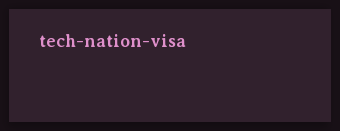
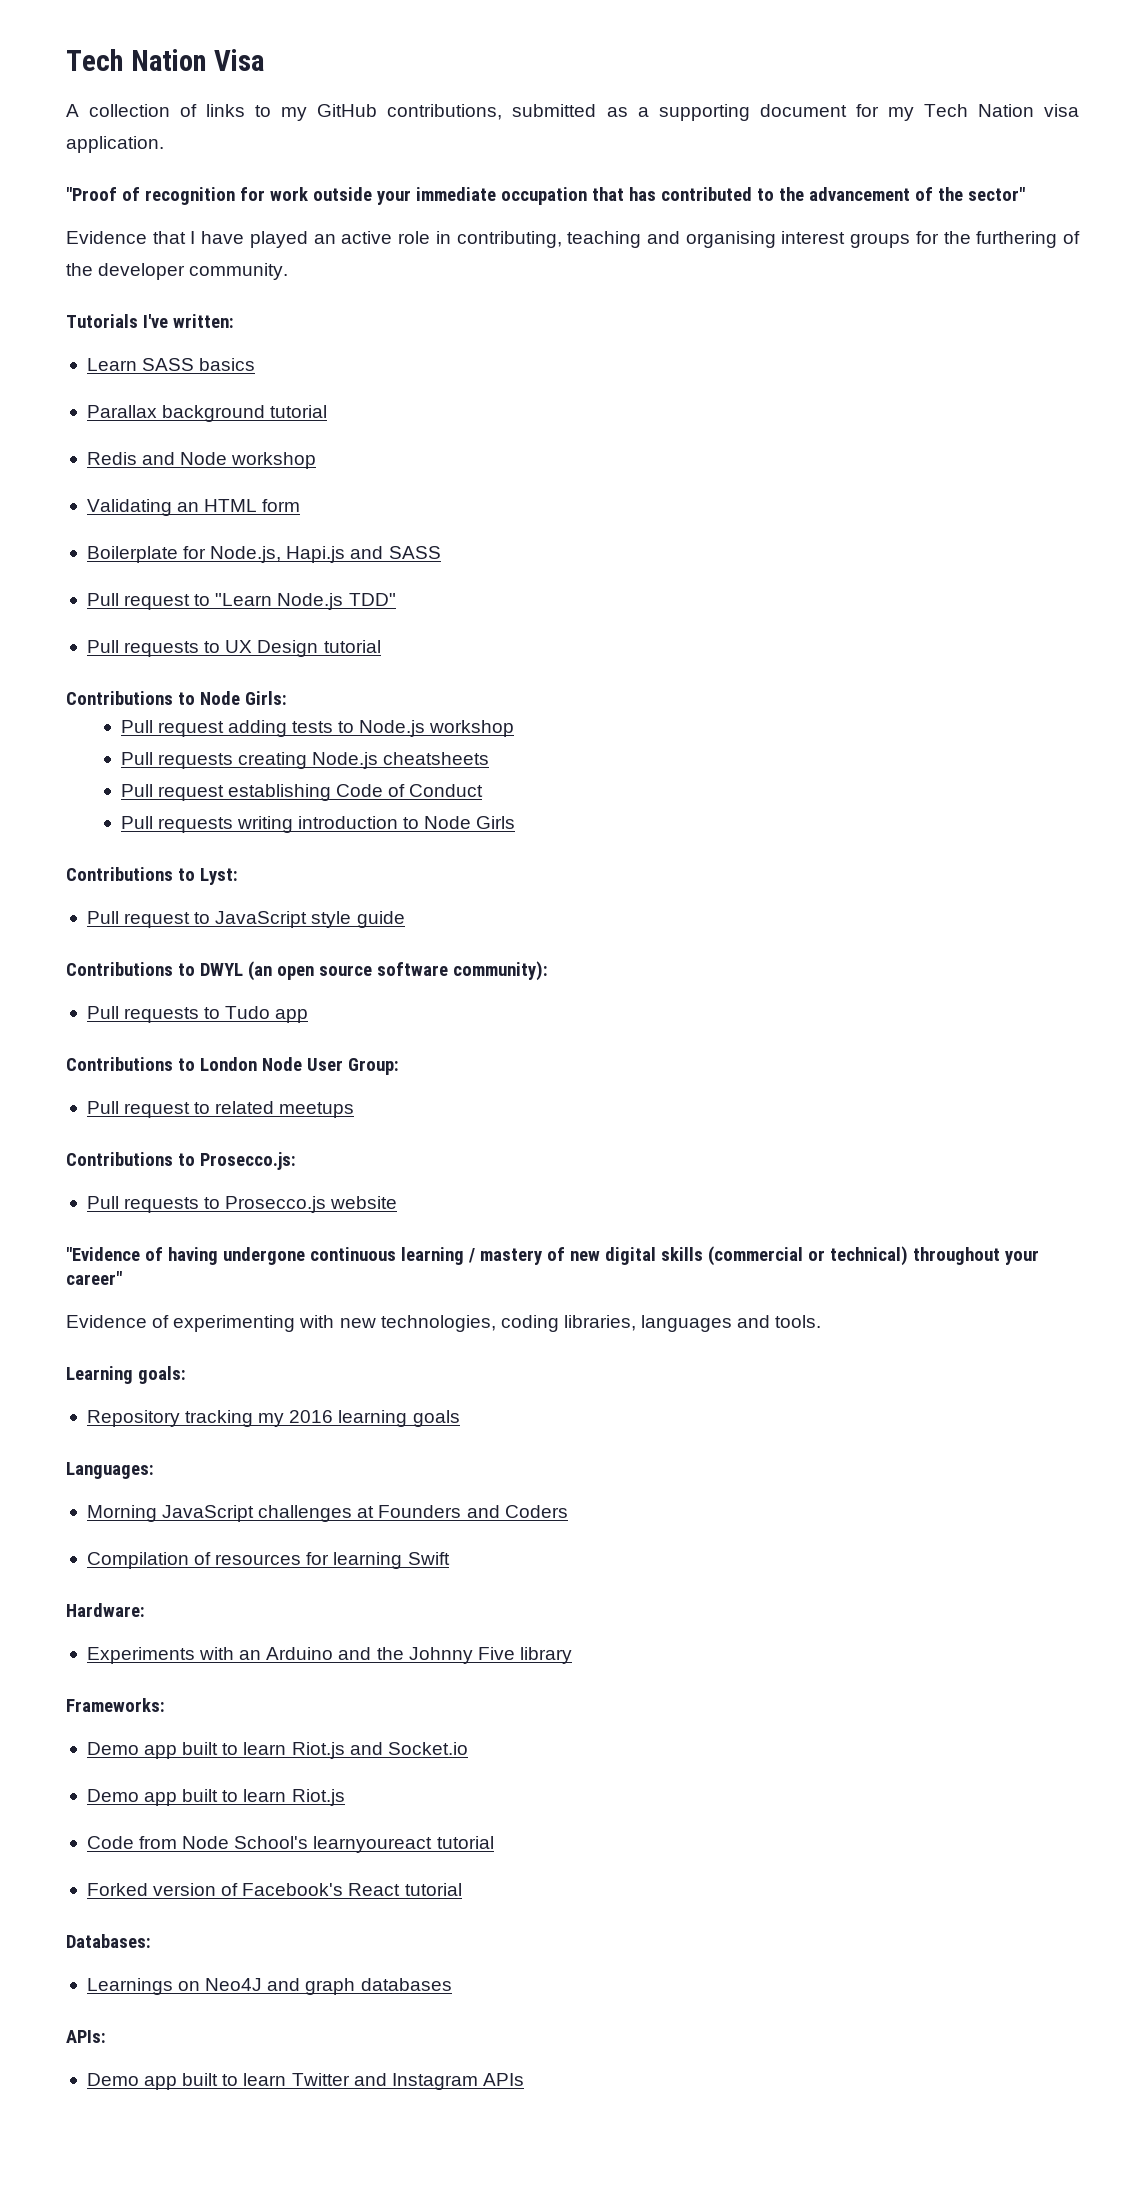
[39,34,186,47] tech-nation-visa -> [66,49,264,71] [66,104,1079,121] [66,136,164,153] [66,187,1025,205] [66,231,1080,248] [66,263,289,280] [66,314,234,328] [86,358,256,371] [86,405,328,422] [86,452,317,469] [86,499,301,516] [86,546,441,563] [86,593,396,610] [86,640,381,657] [66,691,287,705] [120,720,515,737] [120,752,490,769] [120,784,484,801] [120,816,516,833] [66,867,238,885] [86,911,405,928] [66,961,548,981] [86,1006,309,1023] [66,1057,399,1075] [86,1101,355,1118] [66,1152,296,1170] [86,1196,398,1213] [66,1246,1039,1266] [66,1271,122,1285] [66,1315,822,1332] [66,1366,186,1384] [86,1410,460,1427] [66,1462,154,1479] [86,1505,568,1522] [86,1552,450,1569] [66,1603,145,1617] [86,1647,572,1664] [66,1698,165,1712] [86,1742,468,1759] [86,1789,345,1806] [86,1836,494,1853] [86,1883,462,1896] [66,1934,151,1948] [86,1978,452,1995] [66,2030,106,2043] [86,2073,524,2090] Tech Nation Visa // A collection of links to my GitHub contributions, submitted as a supporting document for my Tech Nation visa application. // "Proof of recognition for work outside your immediate occupation that has contributed to the advancement of the sector" // Evidence that I have played an active role in contributing, teaching and organising interest groups for the furthering of the developer community. // Tutorials I've written: // Learn SASS basics // Parallax background tutorial // Redis and Node workshop // Validating an HTML form // Boilerplate for Node.js, Hapi.js and SASS // Pull request to "Learn Node.js TDD" // Pull requests to UX Design tutorial // Contributions to Node Girls: // Pull request adding tests to Node.js workshop // Pull requests creating Node.js cheatsheets // Pull request establishing Code of Conduct // Pull requests writing introduction to Node Girls // Contributions to Lyst: // Pull request to JavaScript style guide // Contributions to DWYL (an open source software community): // Pull requests to Tudo app // Contributions to London Node User Group: // Pull request to related meetups // Contributions to Prosecco.js: // Pull requests to Prosecco.js website // "Evidence of having undergone continuous learning / mastery of new digital skills (commercial or technical) throughout your career" // Evidence of experimenting with new technologies, coding libraries, languages and tools. // Learning goals: // Repository tracking my 2016 learning goals // Languages: // Morning JavaScript challenges at Founders and Coders // Compilation of resources for learning Swift // Hardware: // Experiments with an Arduino and the Johnny Five library // Frameworks: // Demo app built to learn Riot.js and Socket.io // Demo app built to learn Riot.js // Code from Node School's learnyoureact tutorial // Forked version of Facebook's React tutorial // Databases: // Learnings on Neo4J and graph databases // APIs: // Demo app built to learn Twitter and Instagram APIs

